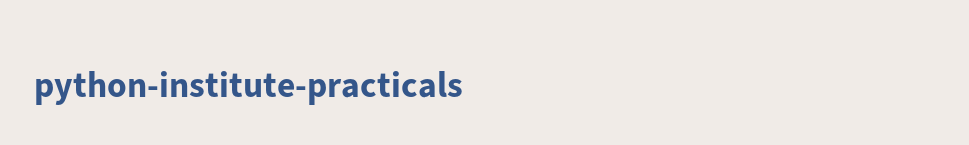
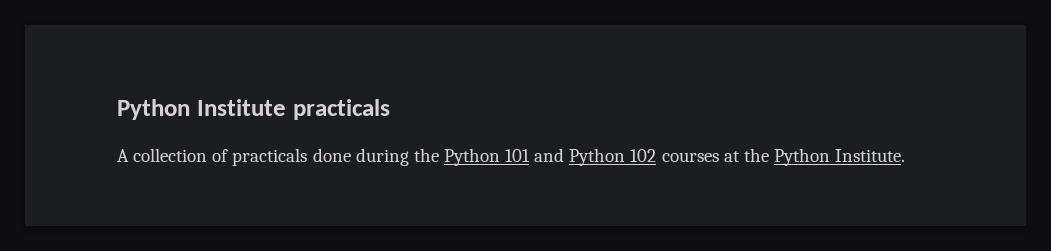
[34,71,463,105] python-institute-practicals -> [117,99,390,120] [117,148,906,166] Python Institute practicals // A collection of practicals done during the Python 101 and Python 102 courses at the Python Institute.

